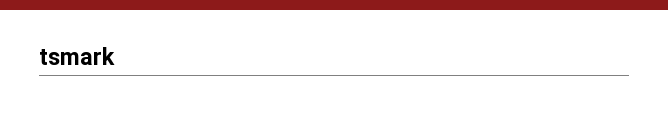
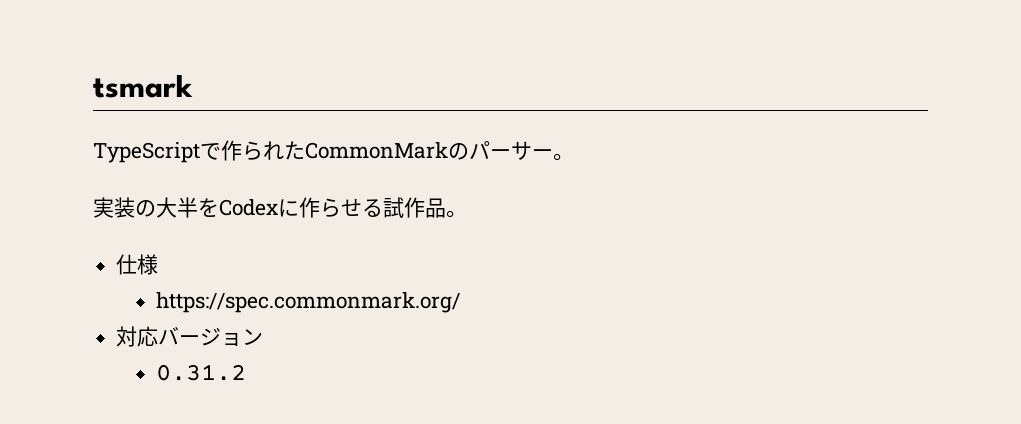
(115, 56) none -> [93,140,574,163] [93,197,467,218] [116,254,159,275] [155,292,460,313] [116,326,264,347] [155,364,246,381] // TypeScriptで作られたCommonMarkのパーサー。 // 実装の大半をCodexに作らせる試作品。 // 仕様 // https://spec.commonmark.org/ // 対応バージョン // 0.31.2

